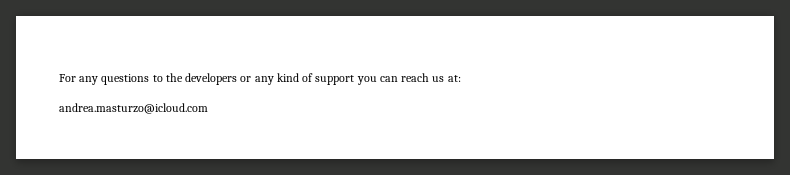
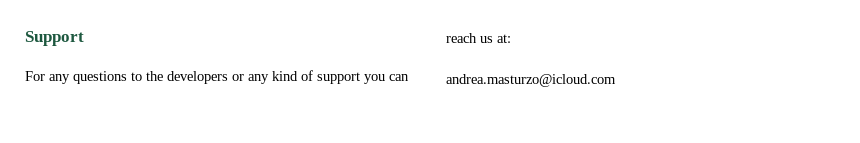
(59, 78) none -> [25,31,84,46] Support //

